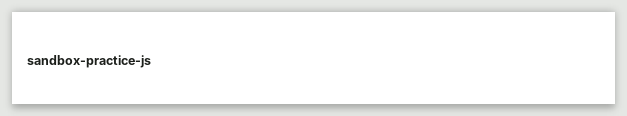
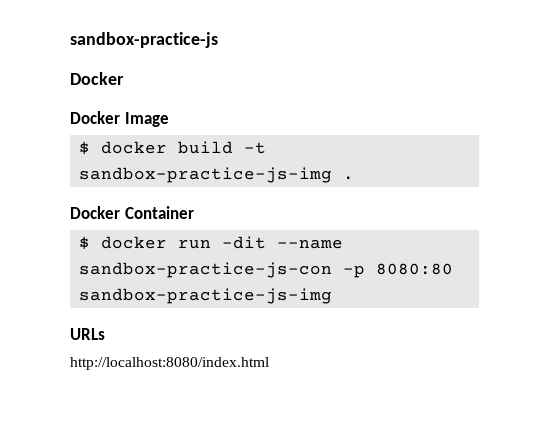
(151, 61) none -> [70,72,124,85] [70,111,169,127] [79,141,267,155] [79,167,355,183] [70,206,194,219] [79,236,344,250] [79,262,454,278] [79,288,333,304] [70,328,105,340] [70,357,269,370] // Docker // Docker Image // $ docker build -t sandbox-practice-js-img . // Docker Container // $ docker run -dit --name sandbox-practice-js-con -p 8080:80 sandbox-practice-js-img // URLs // http://localhost:8080/index.html

